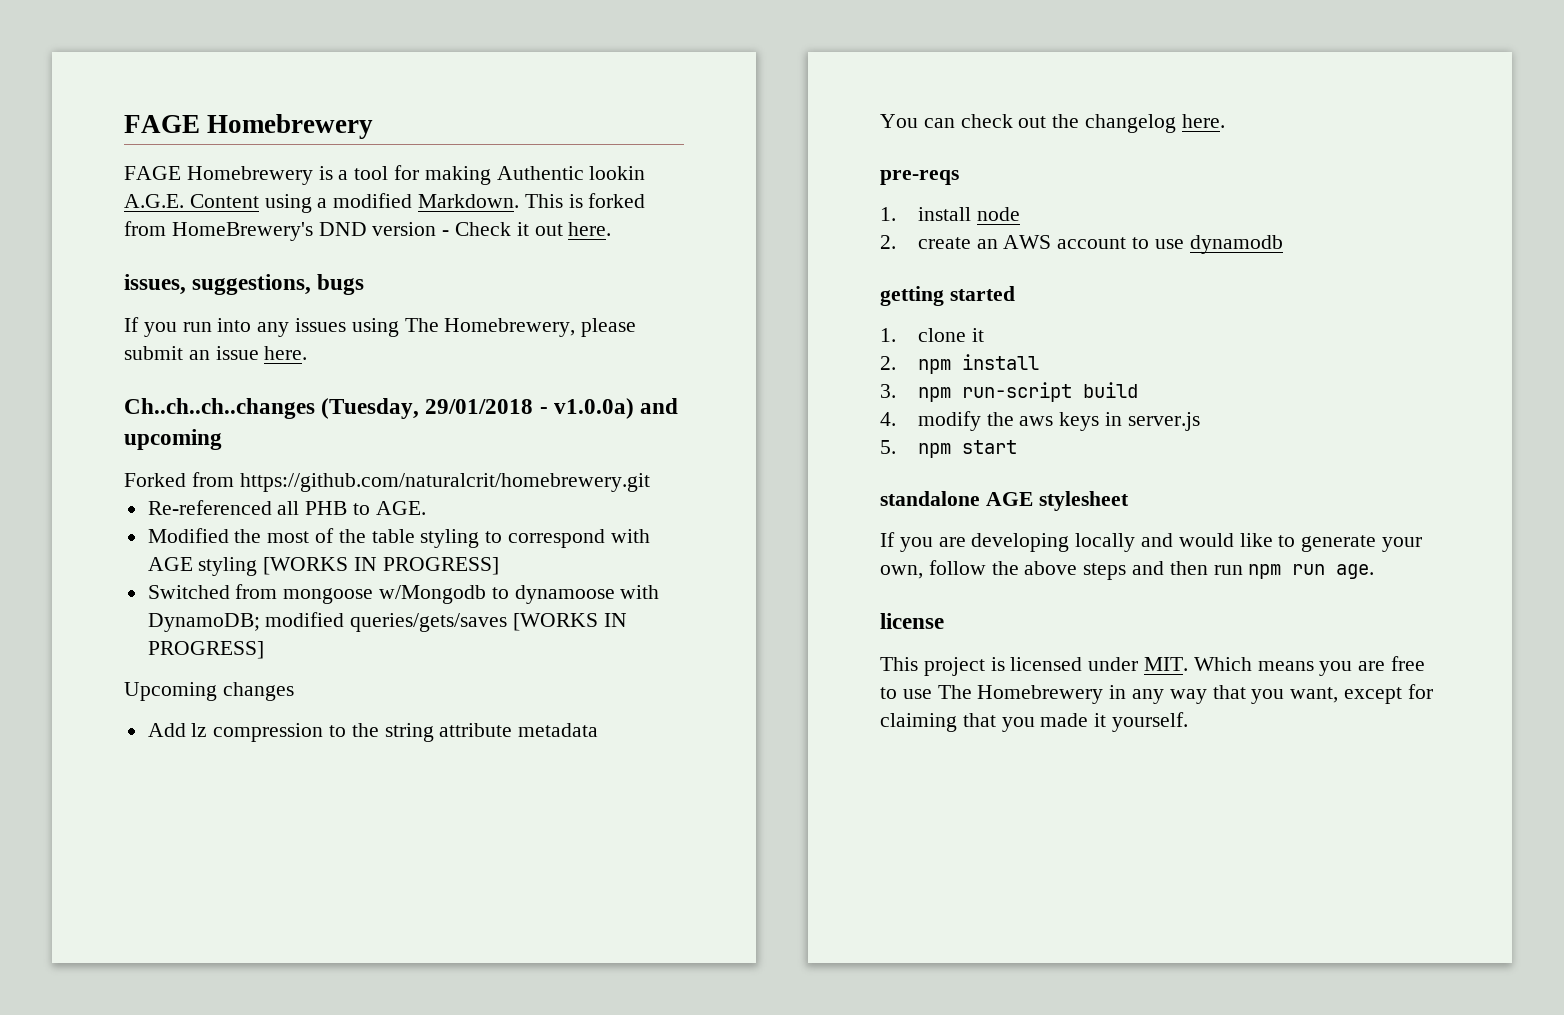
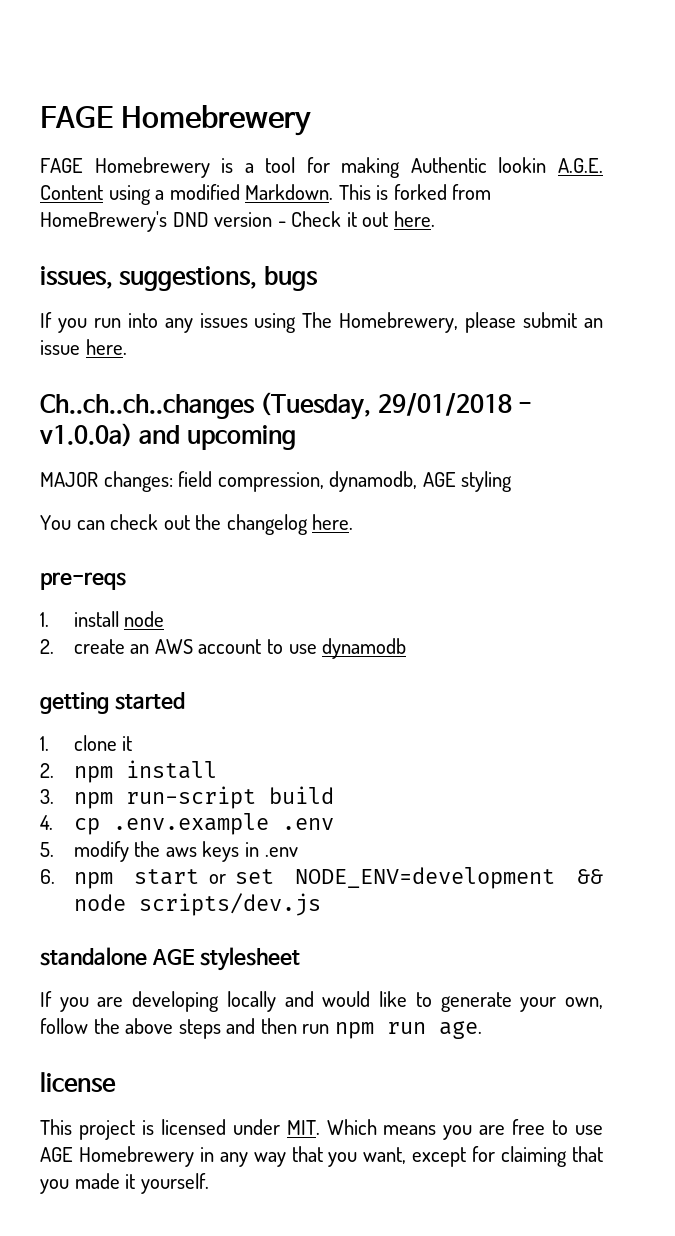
[124,472,650,492] [147,500,426,515] [147,528,650,548] [147,557,499,576] [147,584,660,604] [147,612,627,632] [147,641,264,659] [124,682,294,701] [147,723,599,742] Forked from https://github.com/naturalcrit/homebrewery.git // Re-referenced all PHB to AGE. // Modified the most of the table styling to correspond with AGE styling [WORKS IN PROGRESS] // Switched from mongoose w/Mongodb to dynamoose with DynamoDB; modified queries/gets/saves [WORKS IN PROGRESS] // Upcoming changes // Add lz compression to the string attribute metadata -> [40,471,513,492] MAJOR changes: field compression, dynamodb, AGE styling
(896, 419) none -> [73,813,334,835] [40,842,54,857] cp .env.example .env // 5.
[1127,412,1200,431] [880,440,896,454] server.js // 5. -> [264,847,298,857] [40,869,55,884] .env // 6.
(1017, 447) none -> [208,867,603,889] [73,893,321,916] or set NODE_ENV=development && node scripts/dev.js
[937,685,972,699] The -> [40,1147,73,1162] AGE

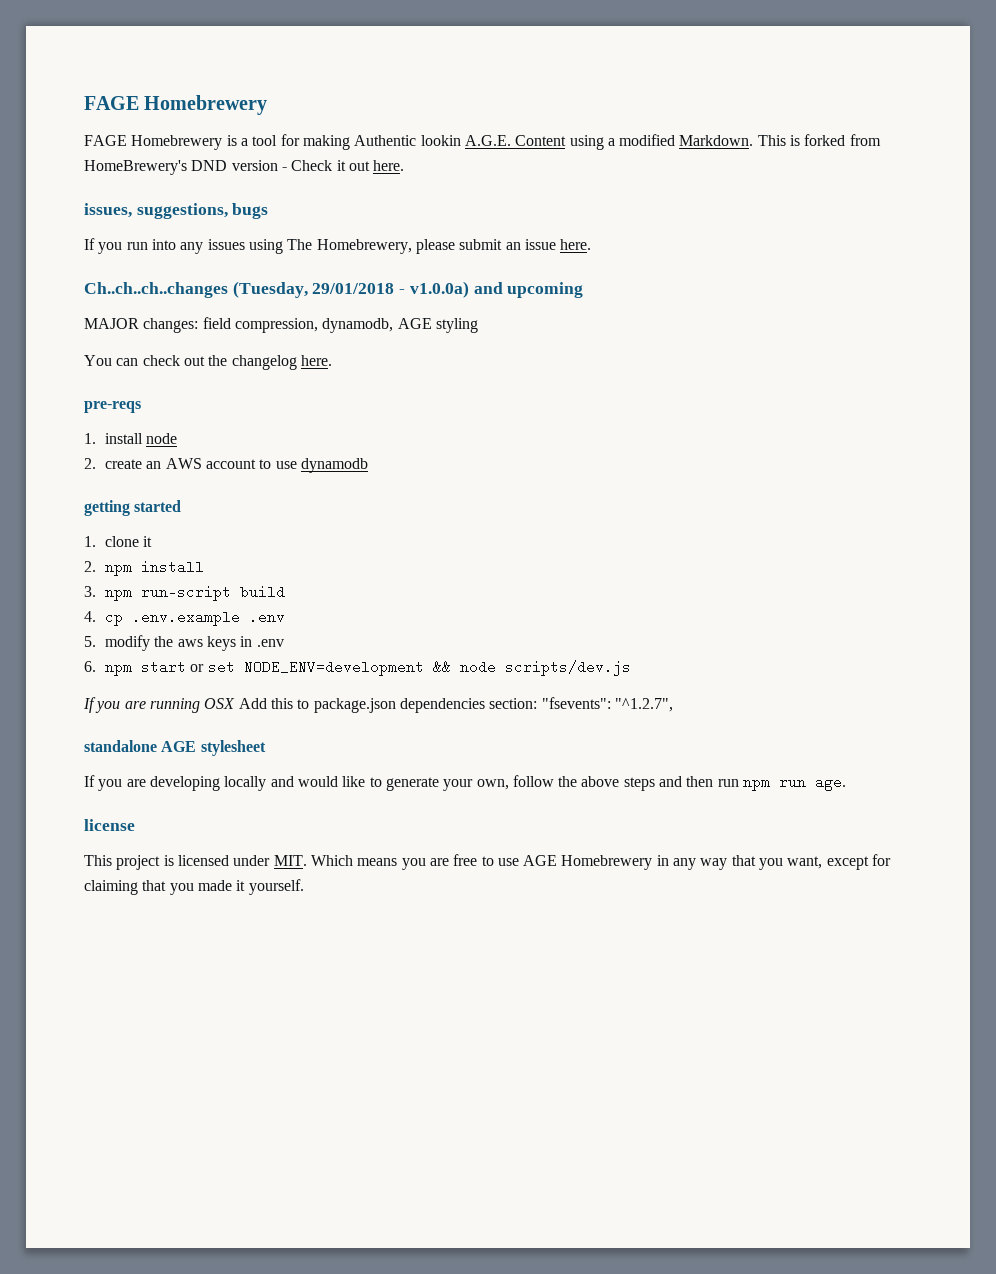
(321, 904) none -> [83,697,673,713] // If you are running OSX Add this to package.json dependencies section: "fsevents": "^1.2.7",

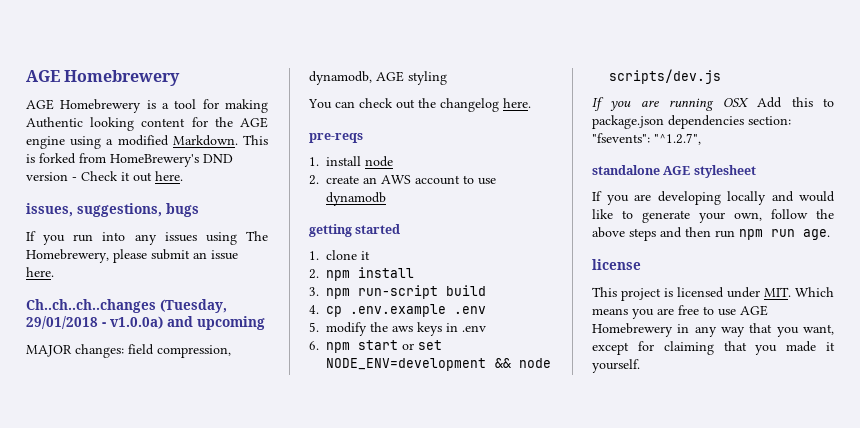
[84,96,139,110] FAGE -> [26,70,60,82] AGE
[84,135,127,146] FAGE -> [26,99,54,110] AGE
[420,135,567,146] lookin A.G.E. Content -> [90,117,268,131] [26,136,65,149] looking content for the AGE engine

